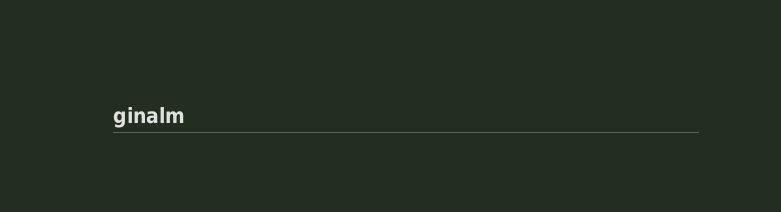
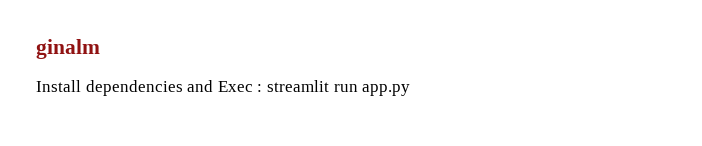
(185, 117) none -> [36,80,411,96] // Install dependencies and Exec : streamlit run app.py

